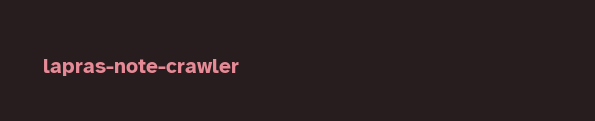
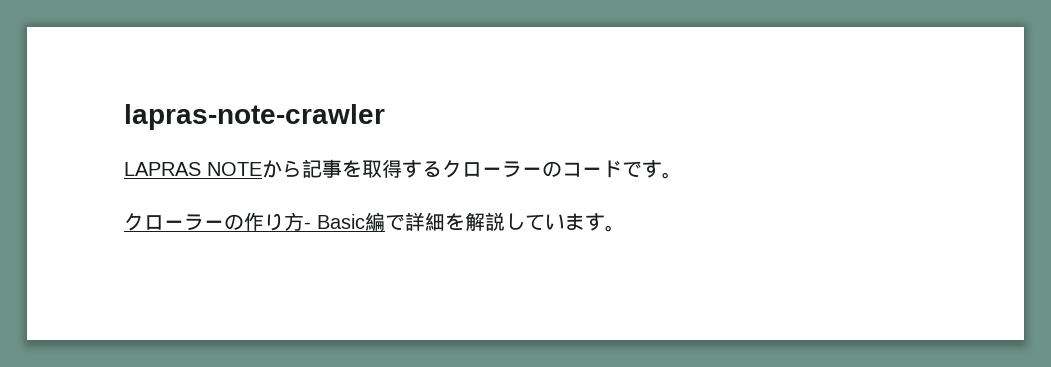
(239, 67) none -> [124,159,682,179] [124,212,625,232] // LAPRAS NOTEから記事を取得するクローラーのコードです。 // クローラーの作り方- Basic編で詳細を解説しています。

